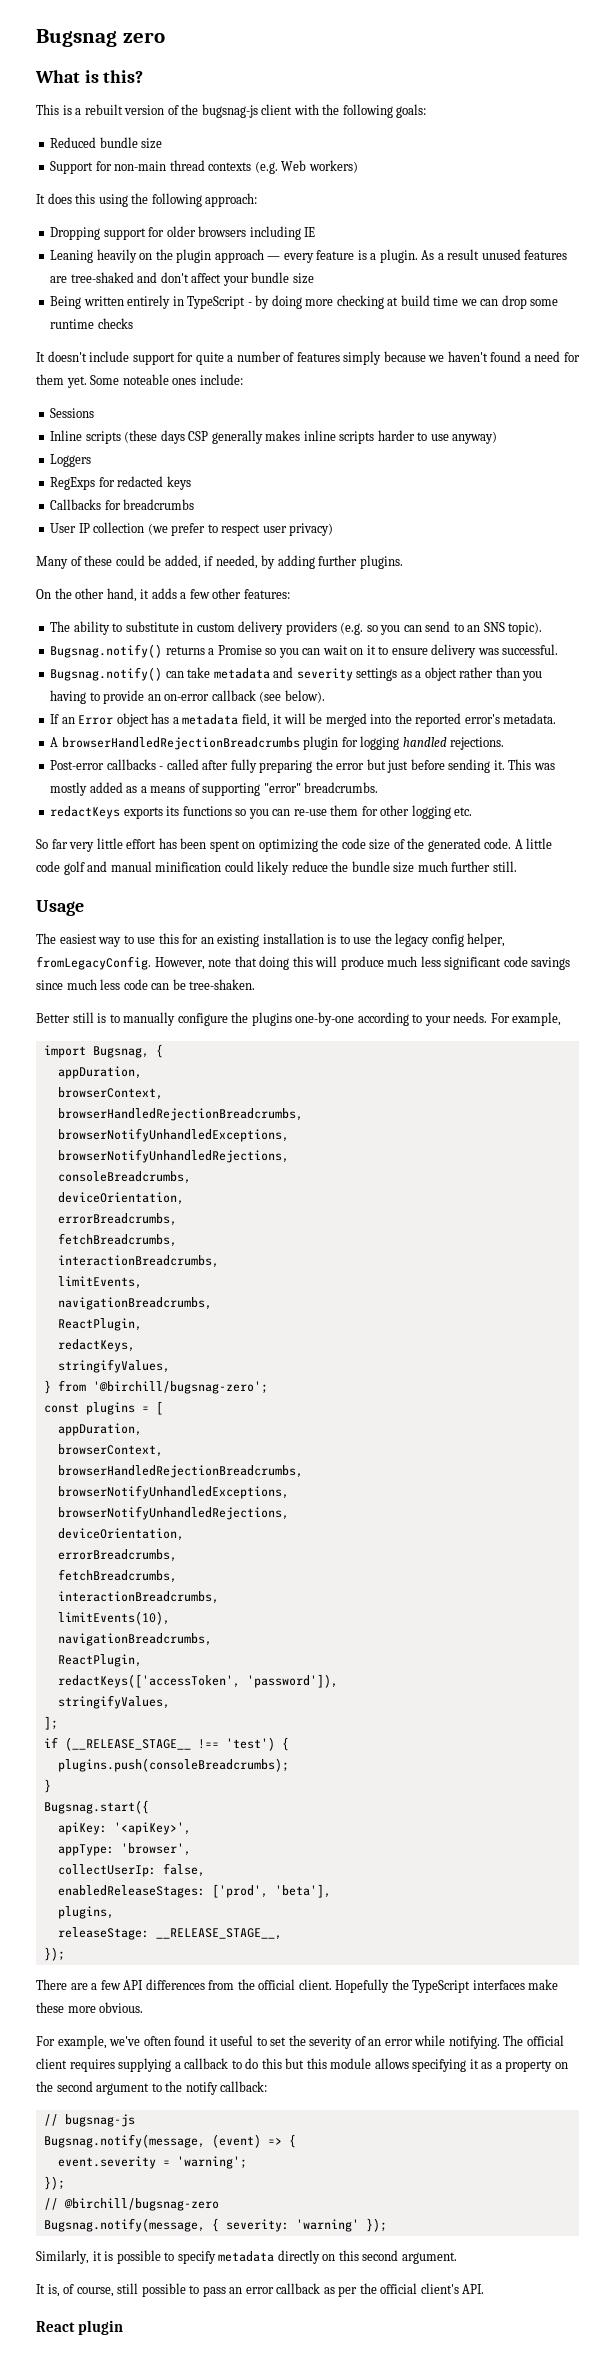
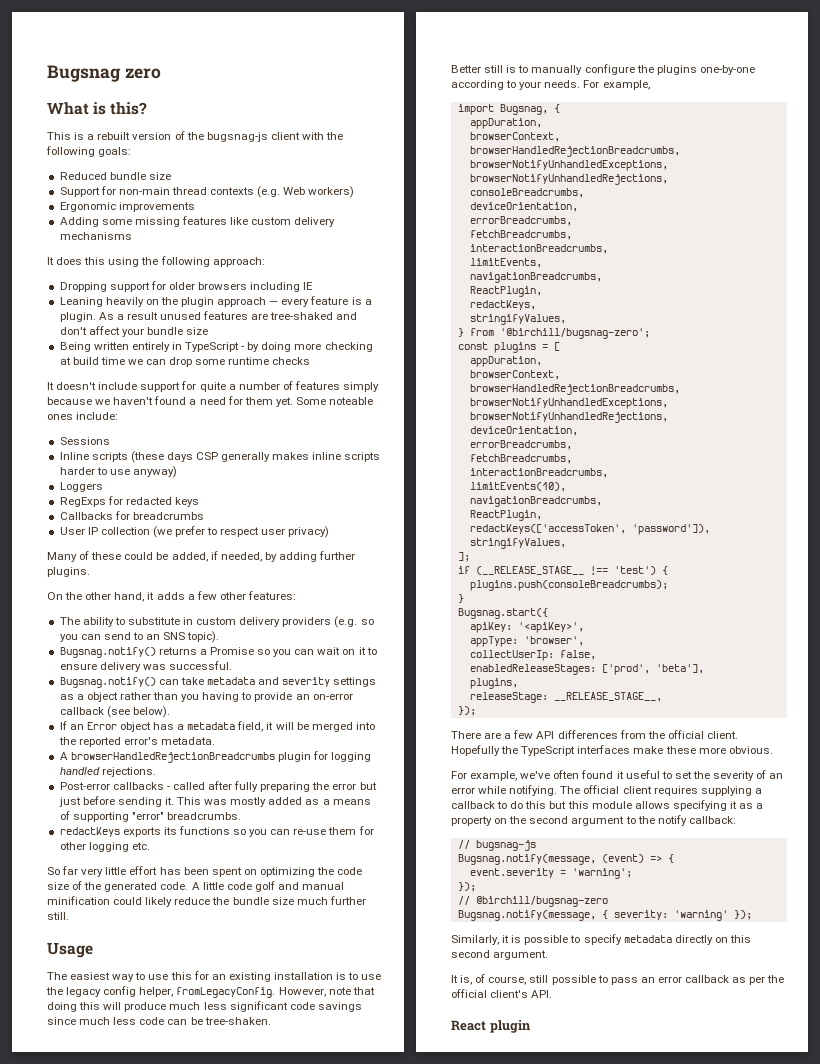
(358, 166) none -> [59,202,195,212] [59,216,336,227] [59,232,132,240] // Ergonomic improvements // Adding some missing features like custom delivery mechanisms

